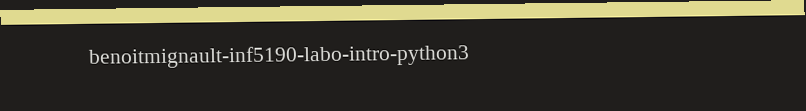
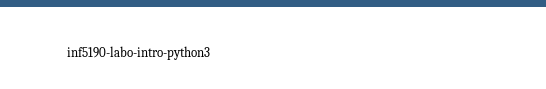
[88,44,470,69] benoitmignault-inf5190-labo-intro-python3 -> [67,46,210,60] inf5190-labo-intro-python3

